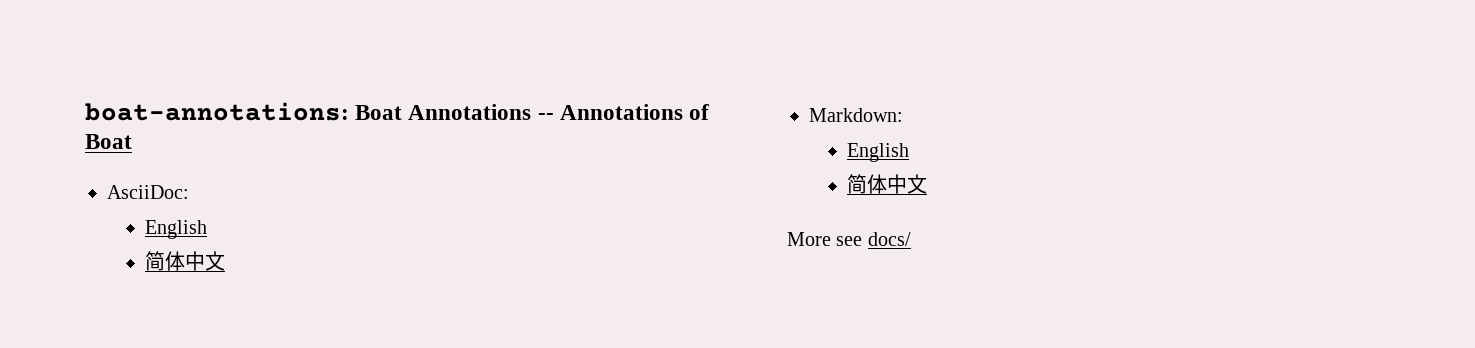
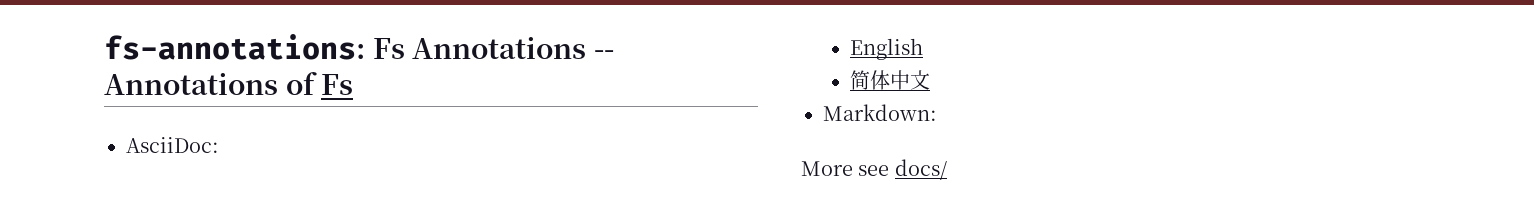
[85,102,403,121] boat-annotations: Boat -> [104,34,405,60] fs-annotations: Fs
[85,134,132,149] Boat -> [321,74,354,95] Fs
[847,143,910,162] [847,174,928,194] // English // 简体中文 -> (937, 112) none

